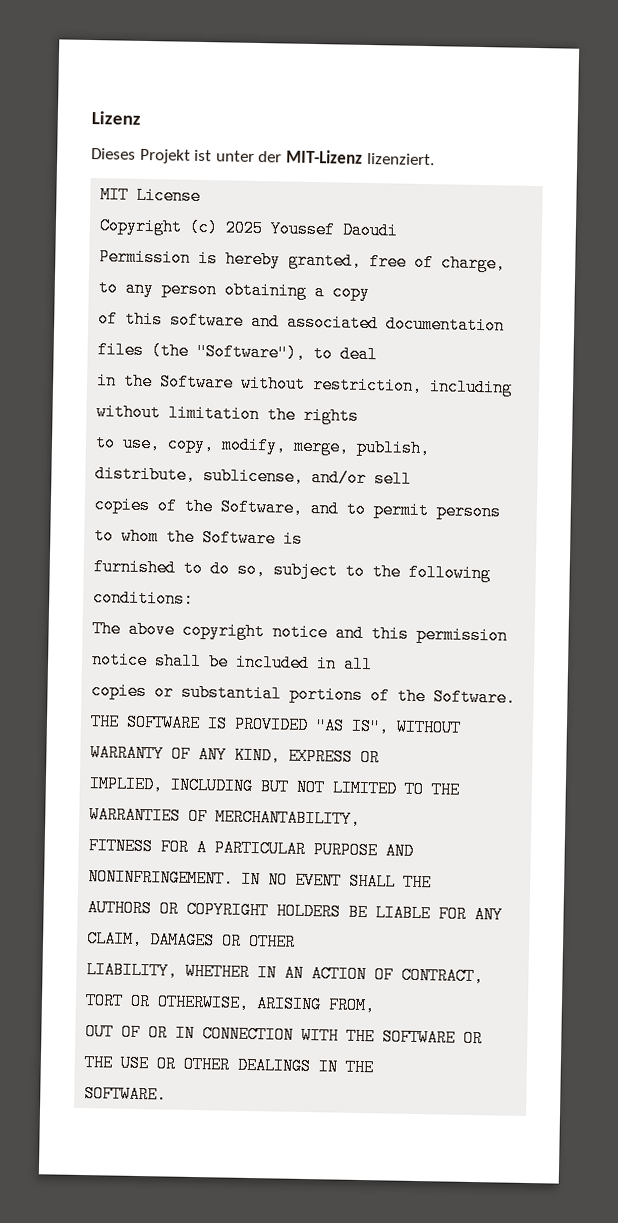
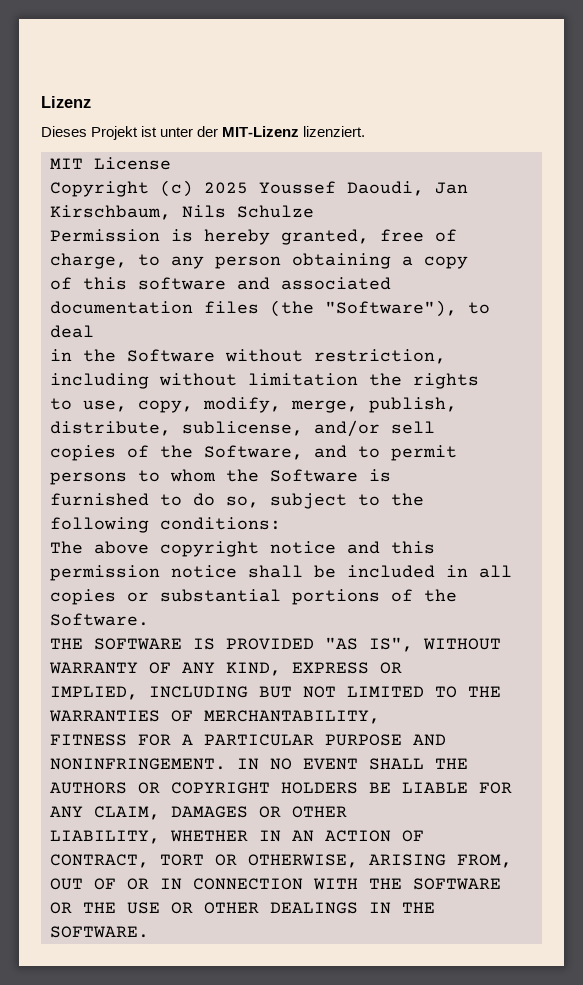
[342,221,400,240] Daoudi -> [347,181,468,196] [50,205,314,220] Daoudi, Jan Kirschbaum, Nils Schulze

